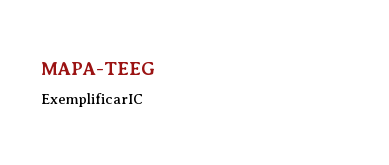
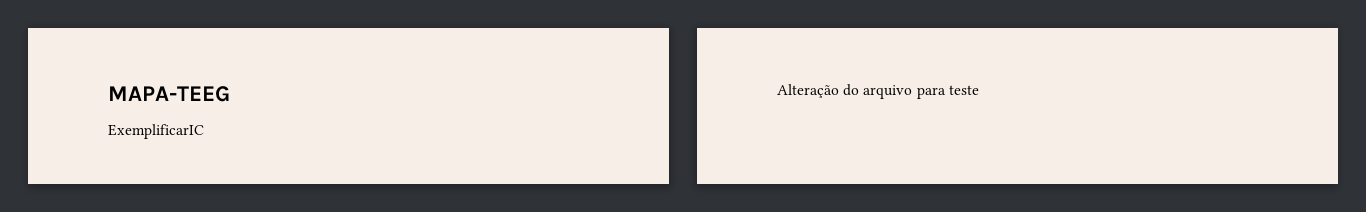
(143, 100) none -> [777,84,979,99] // Alteração do arquivo para teste

